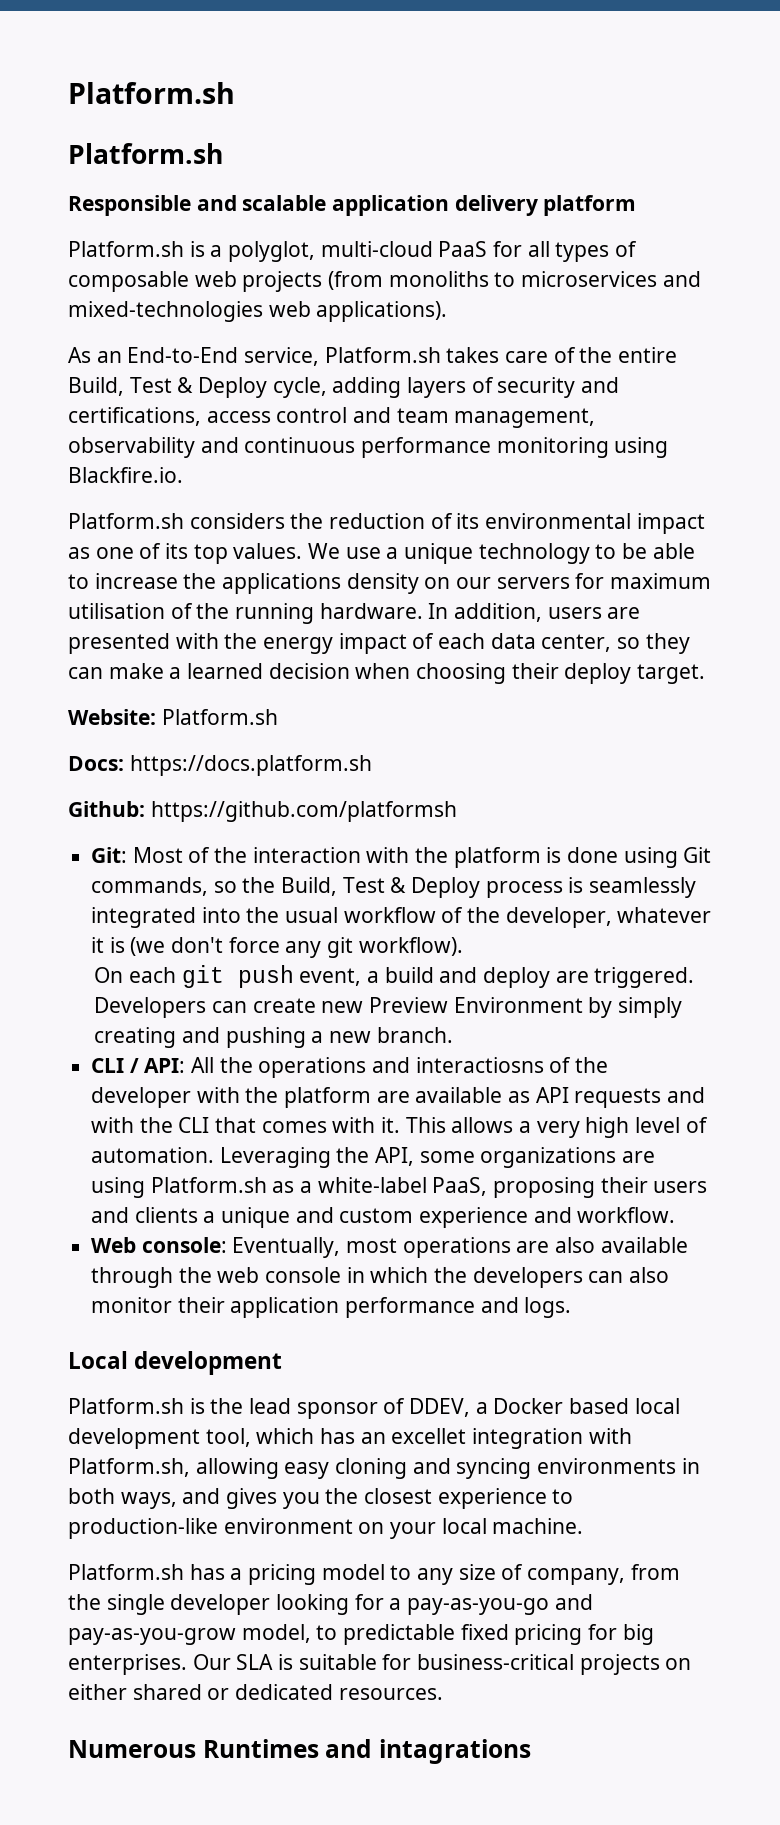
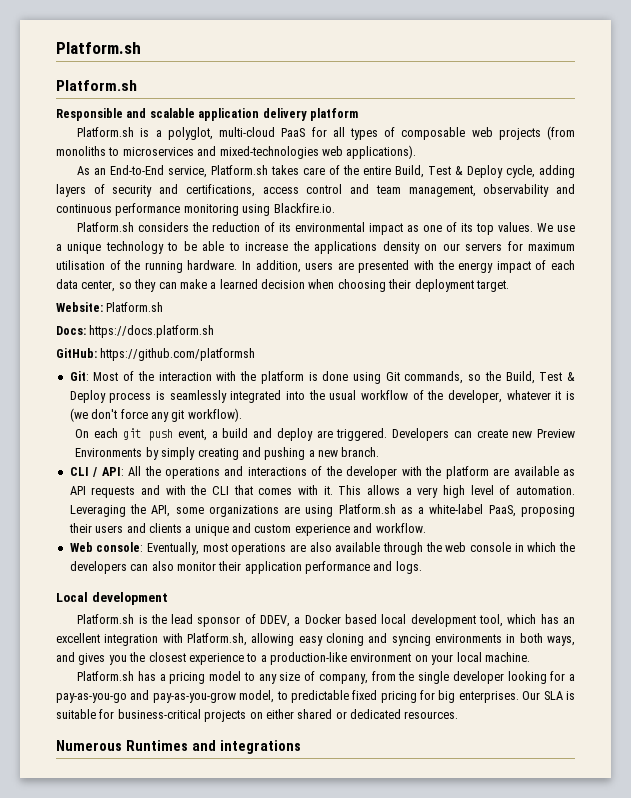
[564,663,632,684] deploy -> [414,279,474,292] deployment
[68,801,145,817] Github: -> [56,348,97,358] GitHub:
[453,997,583,1013] Environment -> [75,448,143,457] Environments
[415,1057,544,1073] interactiosns -> [247,467,307,476] interactions
[391,1428,467,1444] excellet -> [56,633,100,643] excellent
(574, 1496) none -> [260,655,267,662] a
[378,1739,531,1764] intagrations -> [219,740,301,754] integrations

